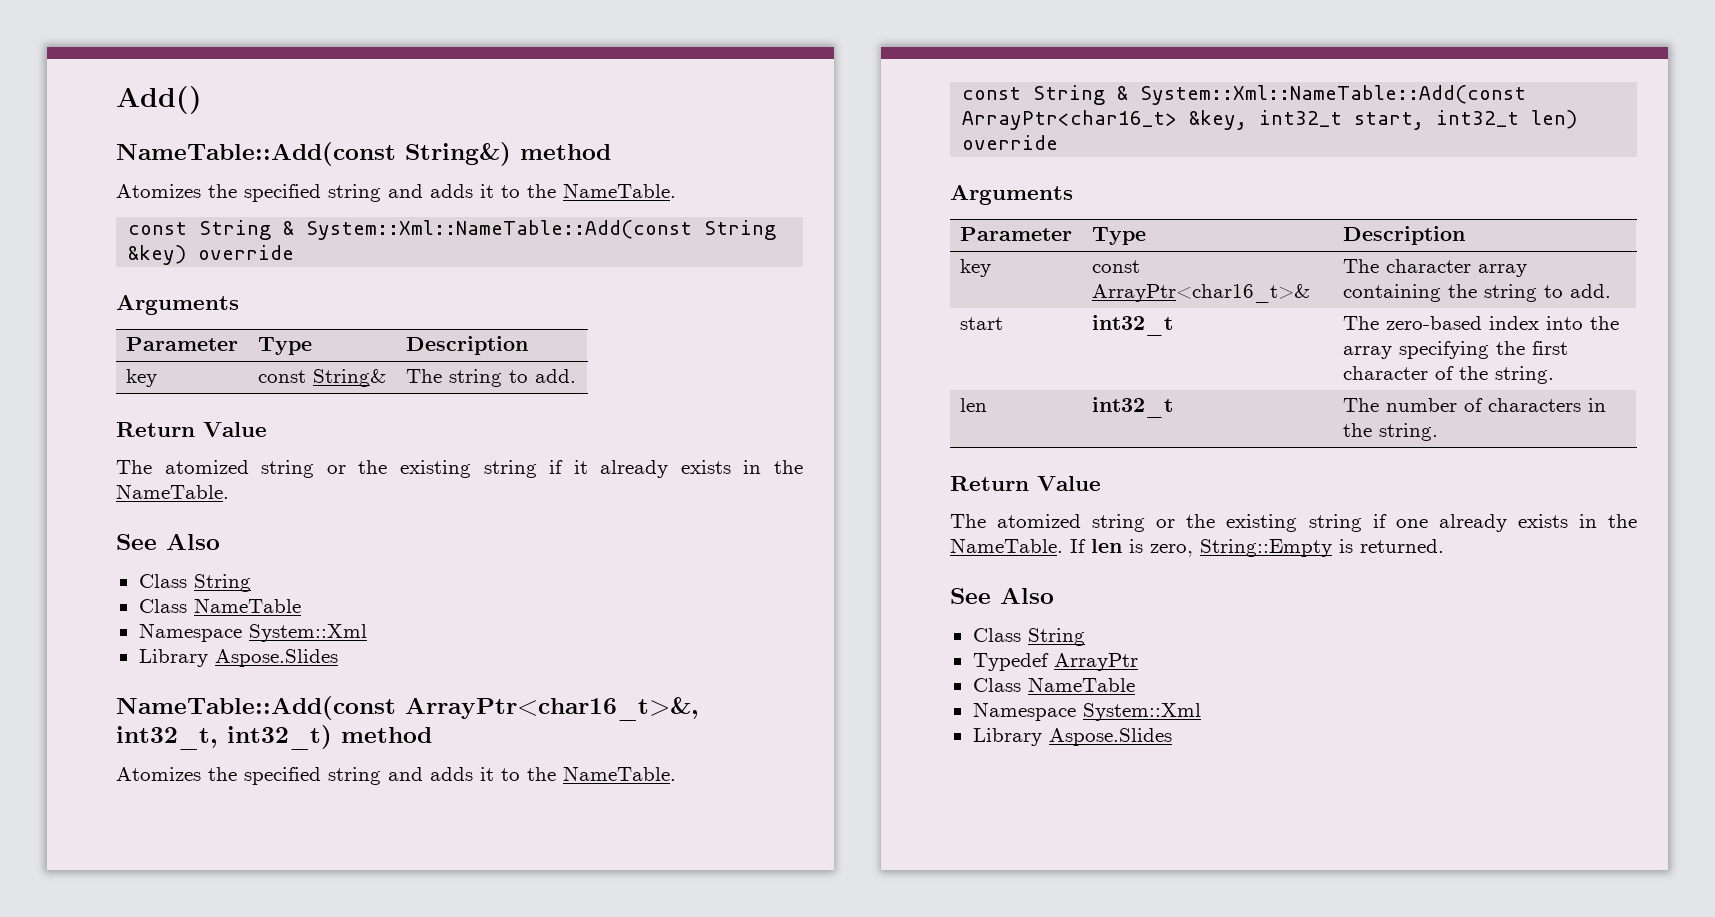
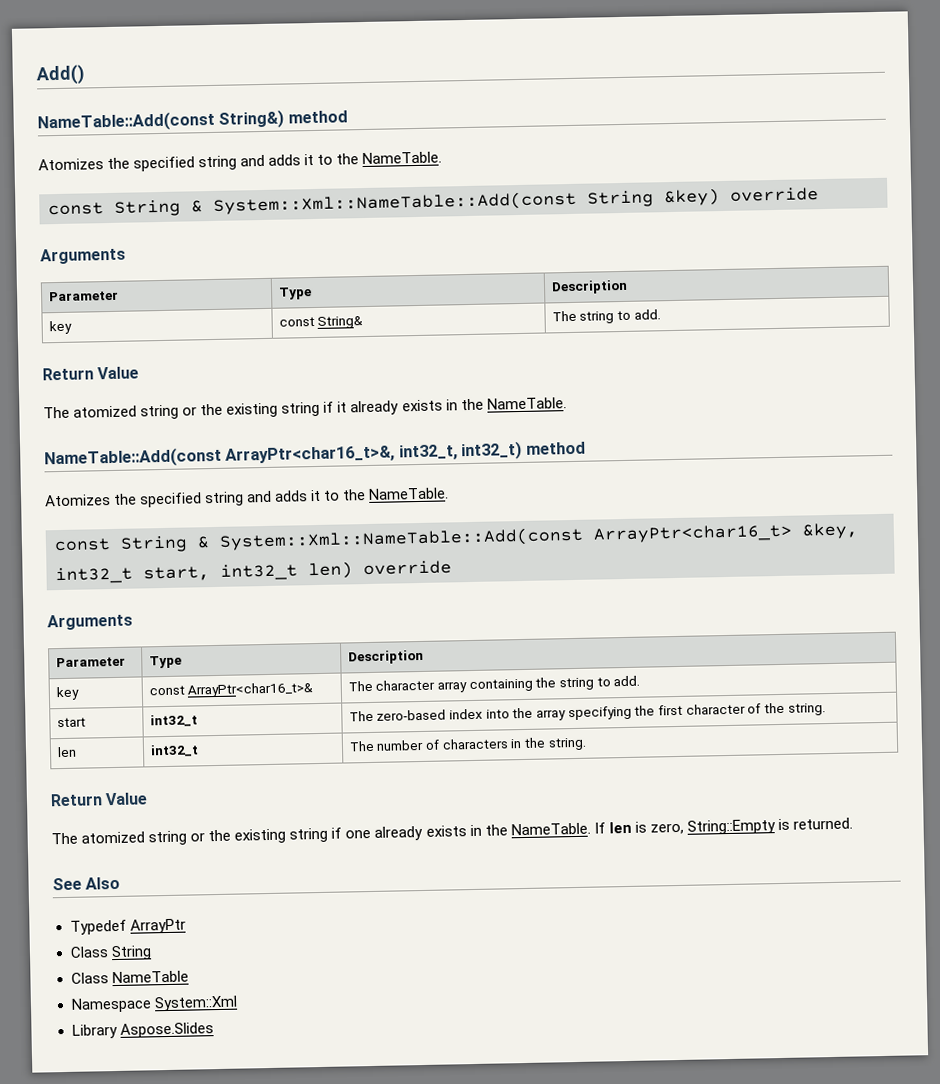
[116,533,220,550] [138,574,251,592] [138,598,301,613] [138,623,367,642] [138,649,338,667] // See Also // Class String // Class NameTable // Namespace System::Xml // Library Aspose.Slides -> (567, 403) none
[972,628,1085,646] [972,653,1138,671] // Class String // Typedef ArrayPtr -> [69,918,186,935] [69,945,152,961] // Typedef ArrayPtr // Class String

